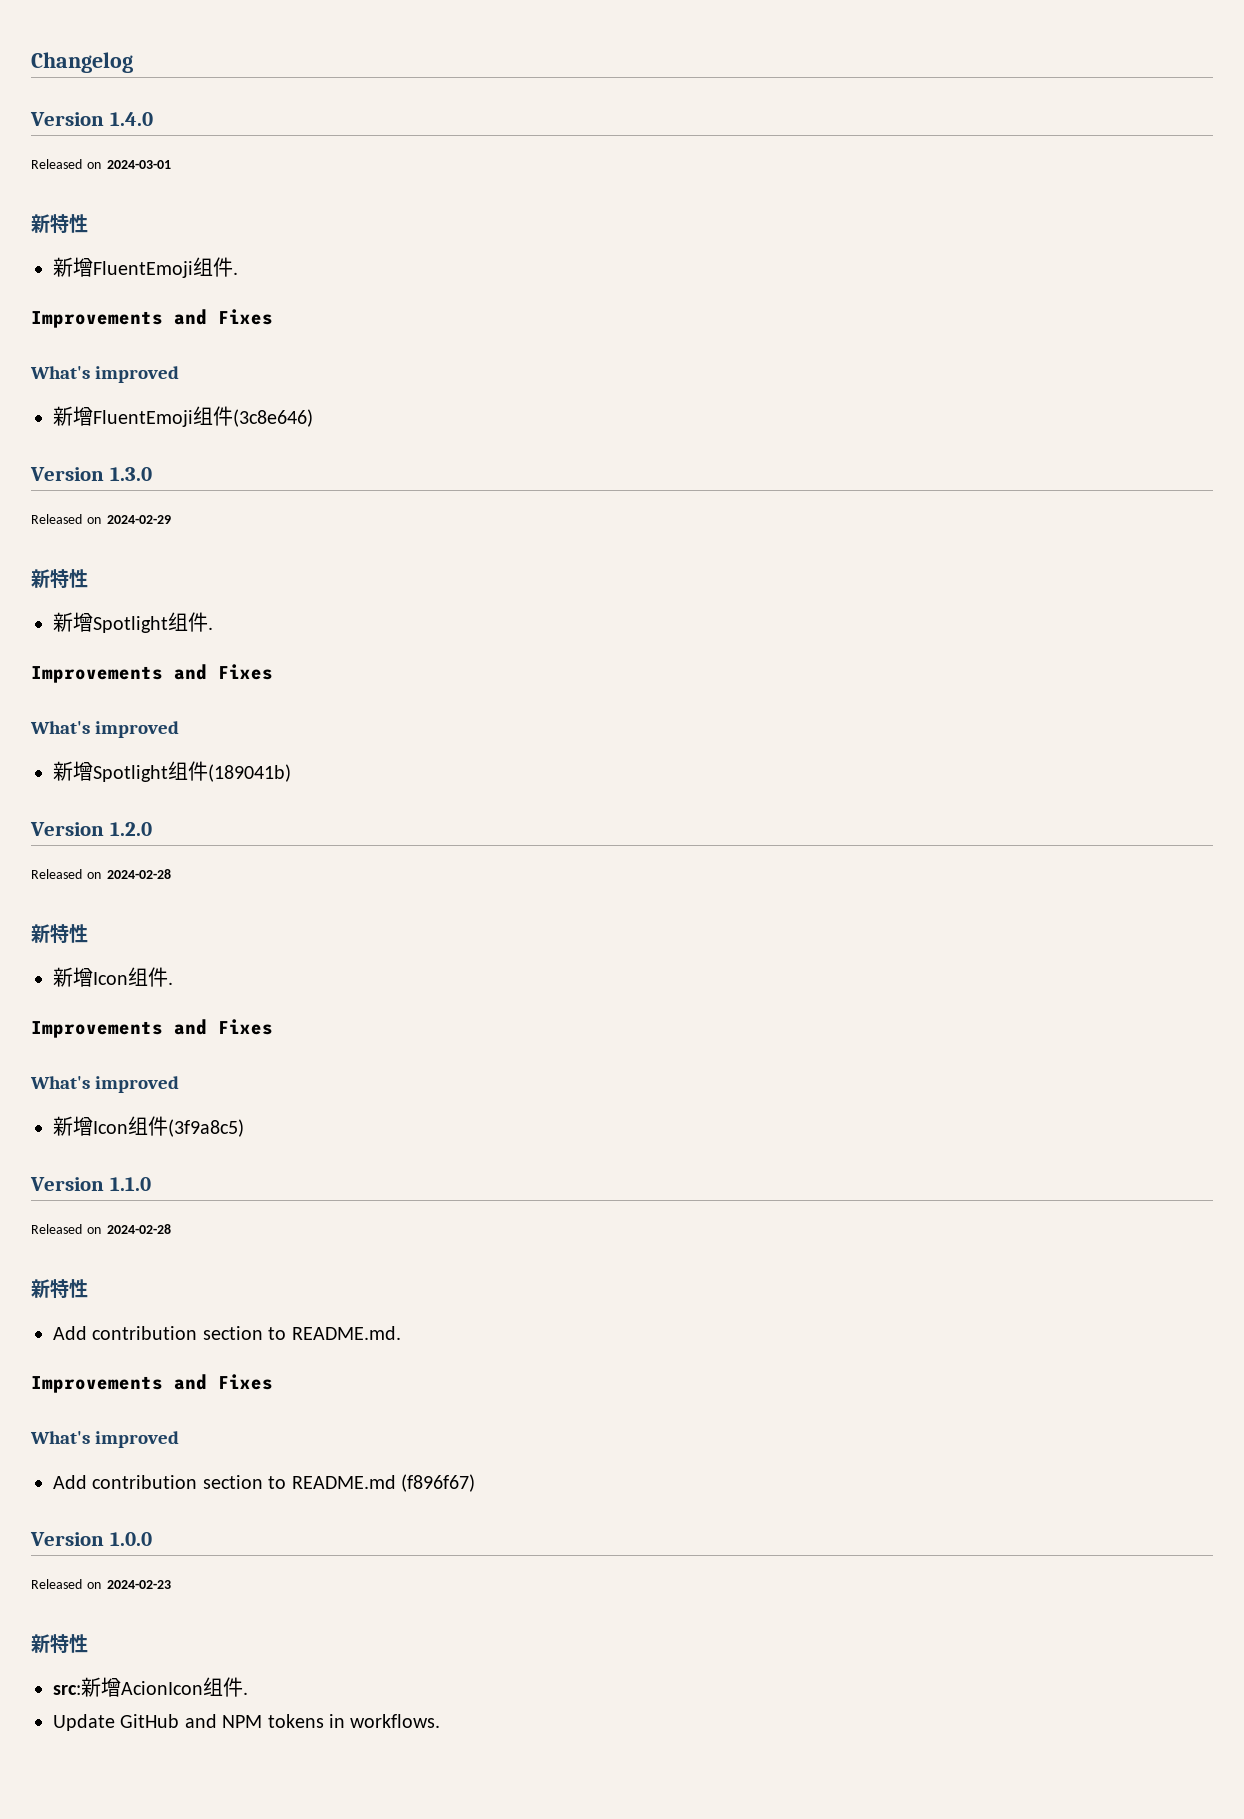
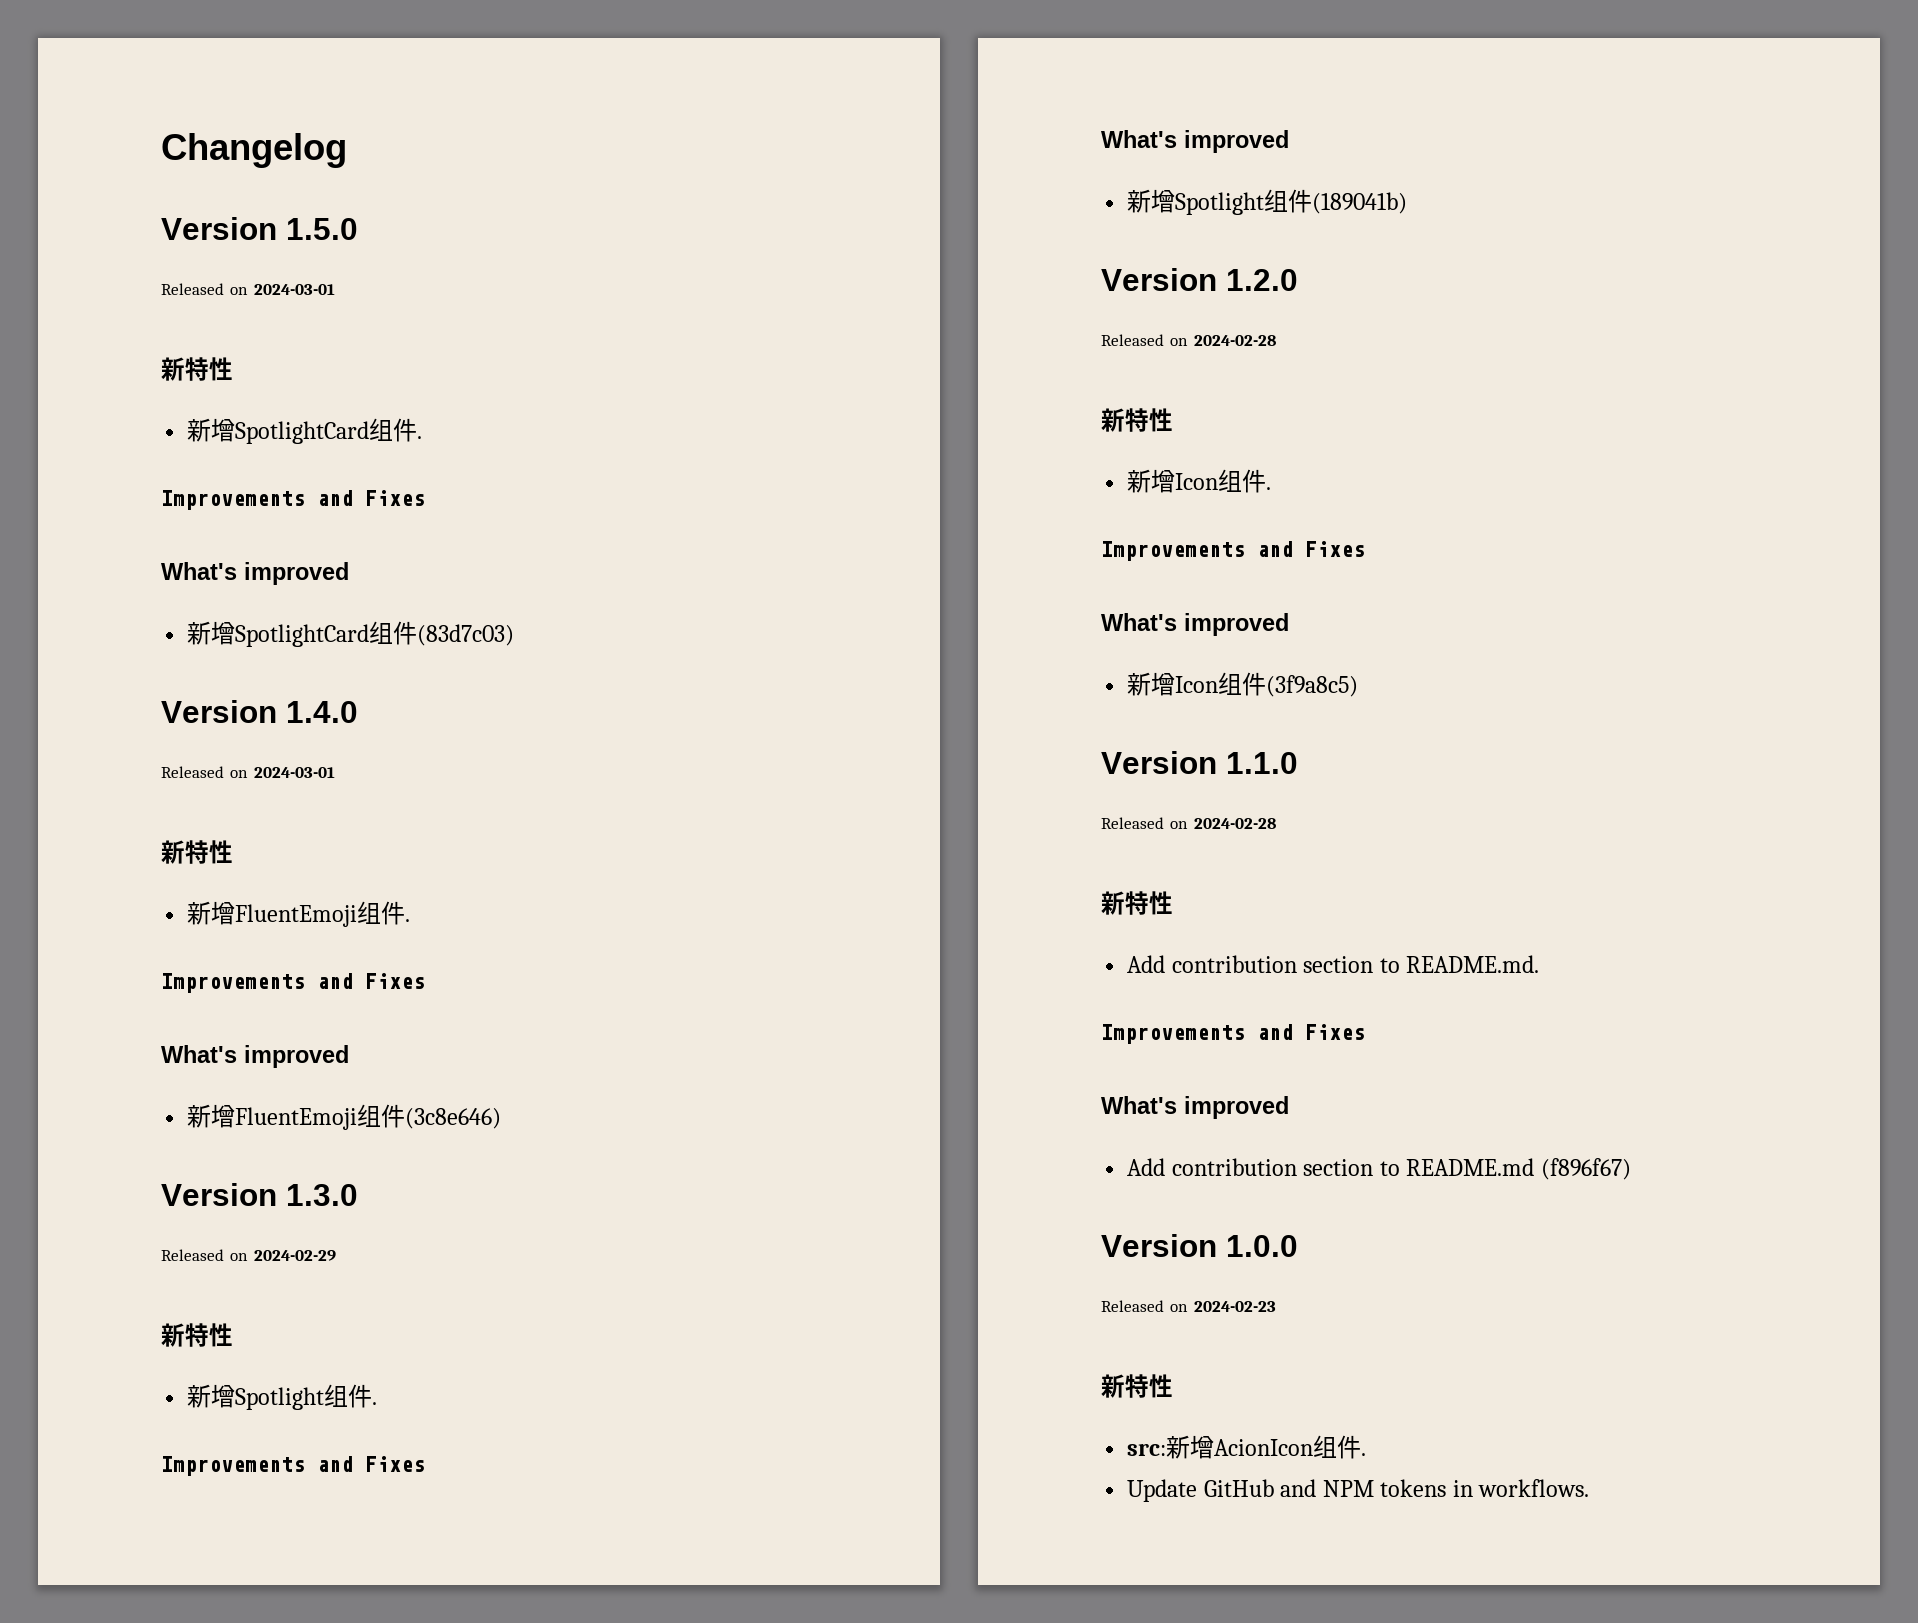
(133, 62) none -> [161,217,358,240] [161,283,335,295] [161,357,233,381] [187,418,423,444] [161,490,425,510] [161,562,349,585] [187,621,515,647] // Version 1.5.0 // Released on 2024-03-01 // 新特性 // 新增SpotlightCard组件. // Improvements and Fixes // What's improved // 新增SpotlightCard组件(83d7c03)

